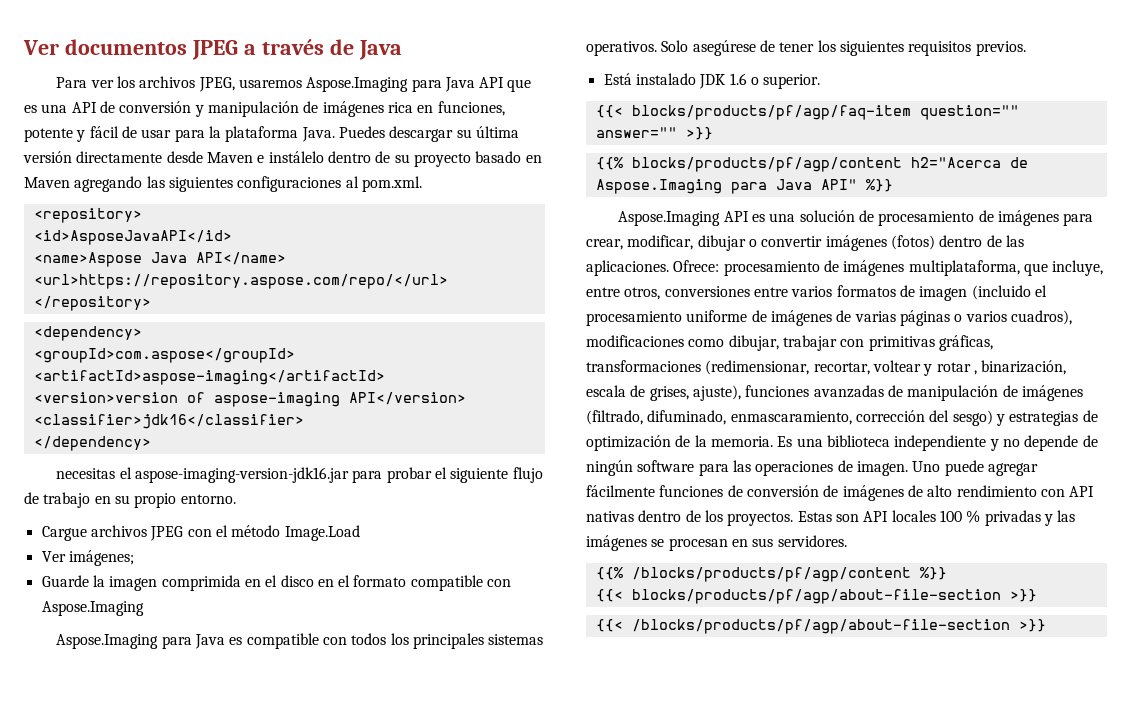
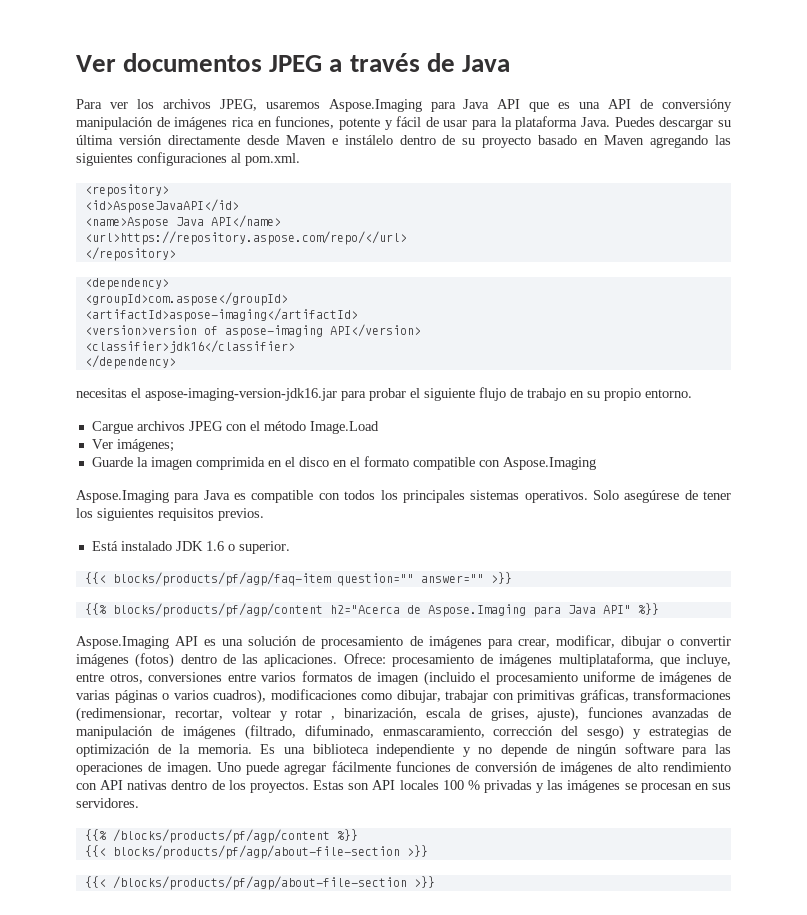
[119,101,204,117] conversión y -> [661,99,732,112] conversióny

